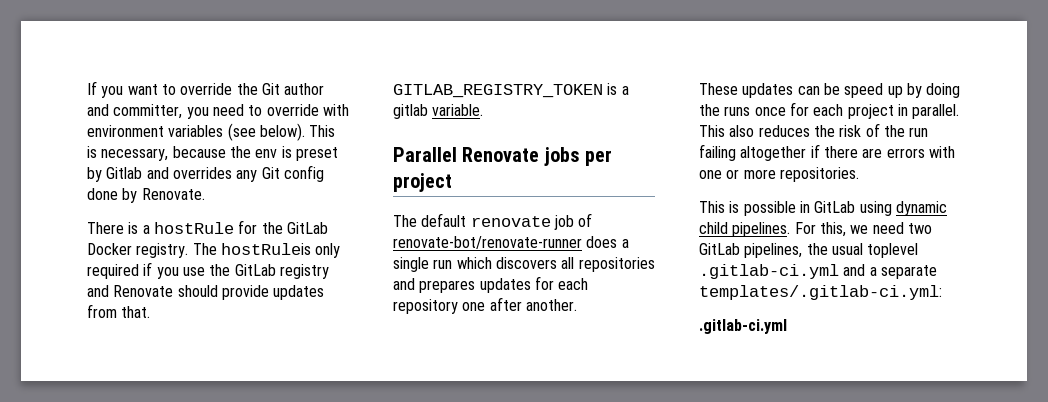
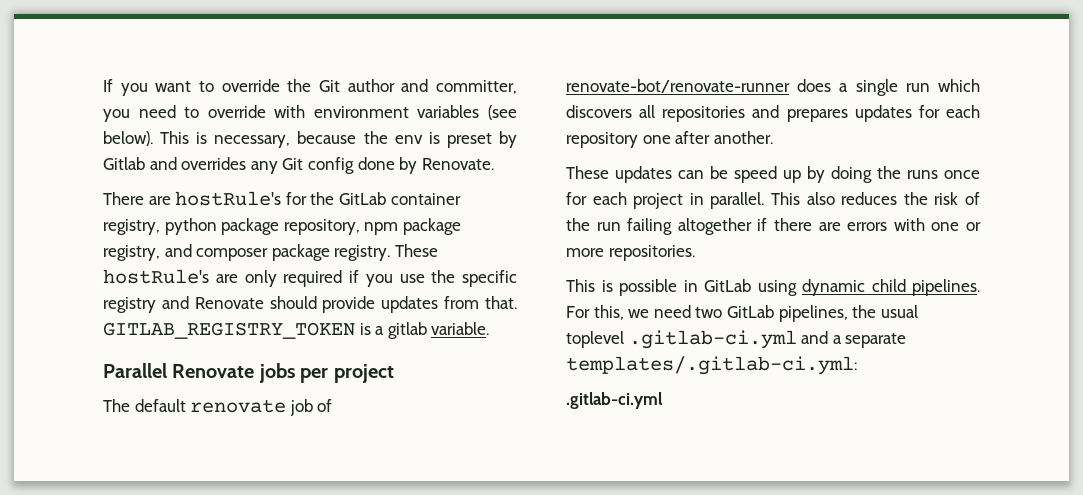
[128,220,328,234] [87,243,311,258] is a hostRule for the GitLab Docker registry. The hostRuleis -> [148,191,461,206] [103,218,461,235] [103,244,438,261] [103,269,238,284] are hostRule's for the GitLab container registry, python package repository, npm package registry, and composer package registry. These hostRule's are
[234,264,276,276] GitLab -> [462,270,517,287] specific

